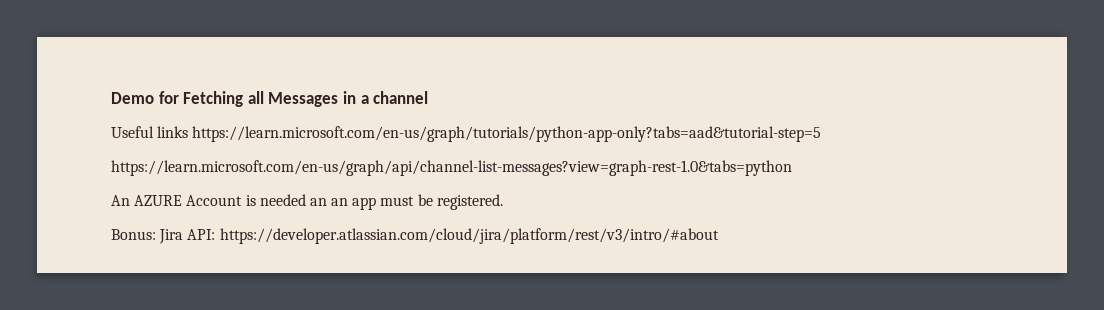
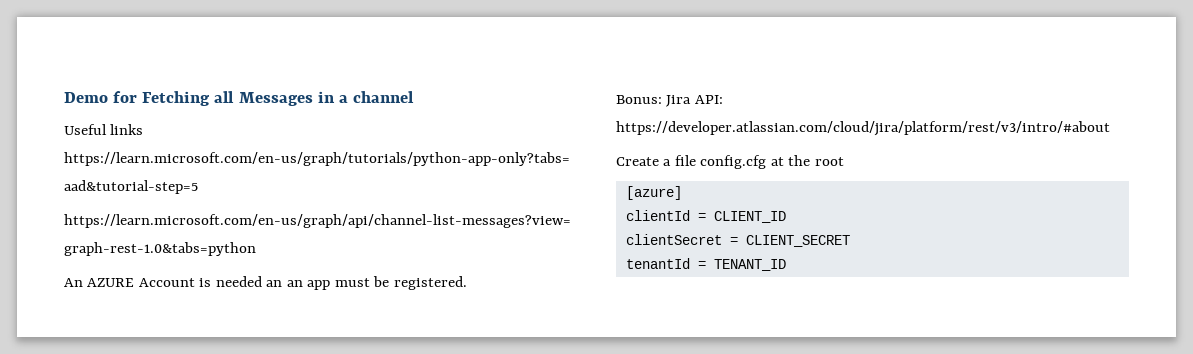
(719, 236) none -> [616,155,844,169] [625,186,682,200] [625,210,786,223] [625,234,850,247] [625,258,786,271] // Create a file config.cfg at the root // [azure] // clientId = CLIENT_ID // clientSecret = CLIENT_SECRET // tenantId = TENANT_ID

